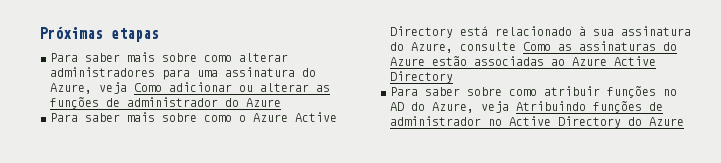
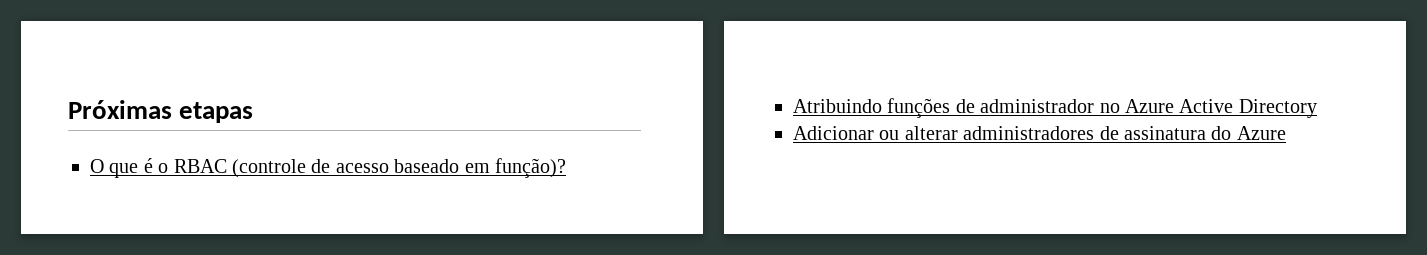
[50,52,288,62] [50,67,316,80] [50,82,330,94] [50,97,281,109] [50,112,337,122] [390,26,691,38] [390,41,677,53] [390,56,656,66] [390,71,453,83] [390,86,677,98] [390,101,509,113] Para saber mais sobre como alterar administradores para uma assinatura do Azure, veja Como adicionar ou alterar as funções de administrador do Azure // Para saber mais sobre como o Azure Active Directory está relacionado à sua assinatura do Azure, consulte Como as assinaturas do Azure estão associadas ao Azure Active Directory // Para saber sobre como atribuir funções no AD do Azure, veja -> [90,158,566,178] O que é o RBAC (controle de acesso baseado em função)? //
[509,116,621,128] Active Directory -> [1125,99,1317,118] [793,126,1206,140] Azure Active Directory // Adicionar ou alterar administradores de assinatura

